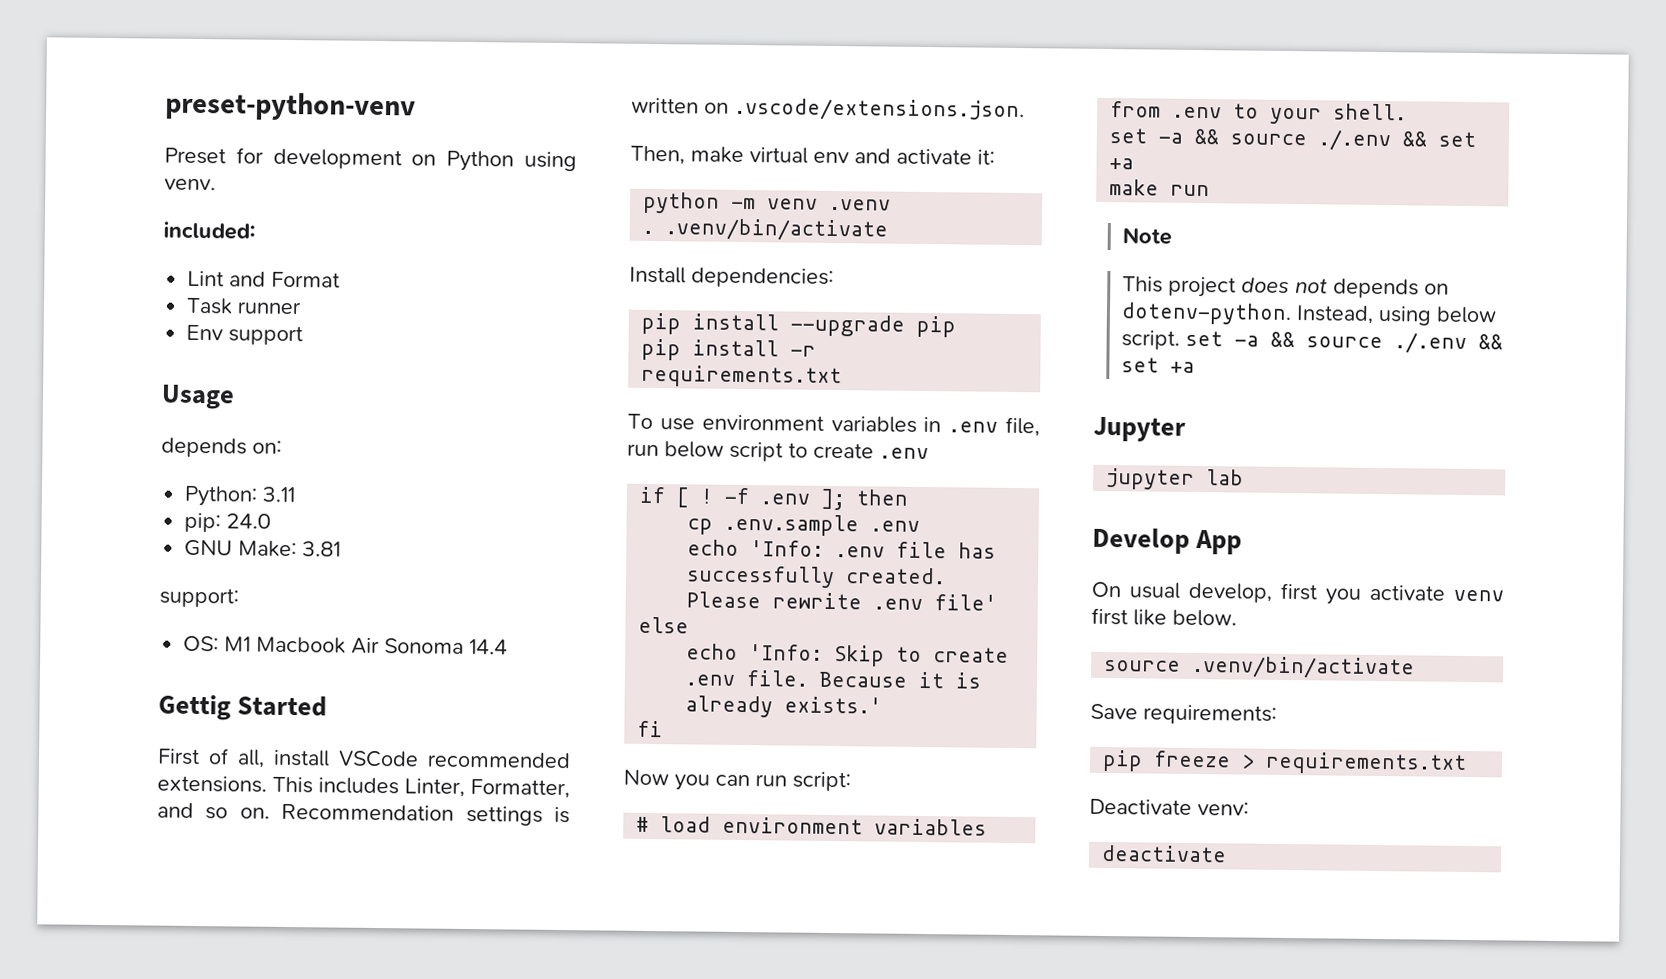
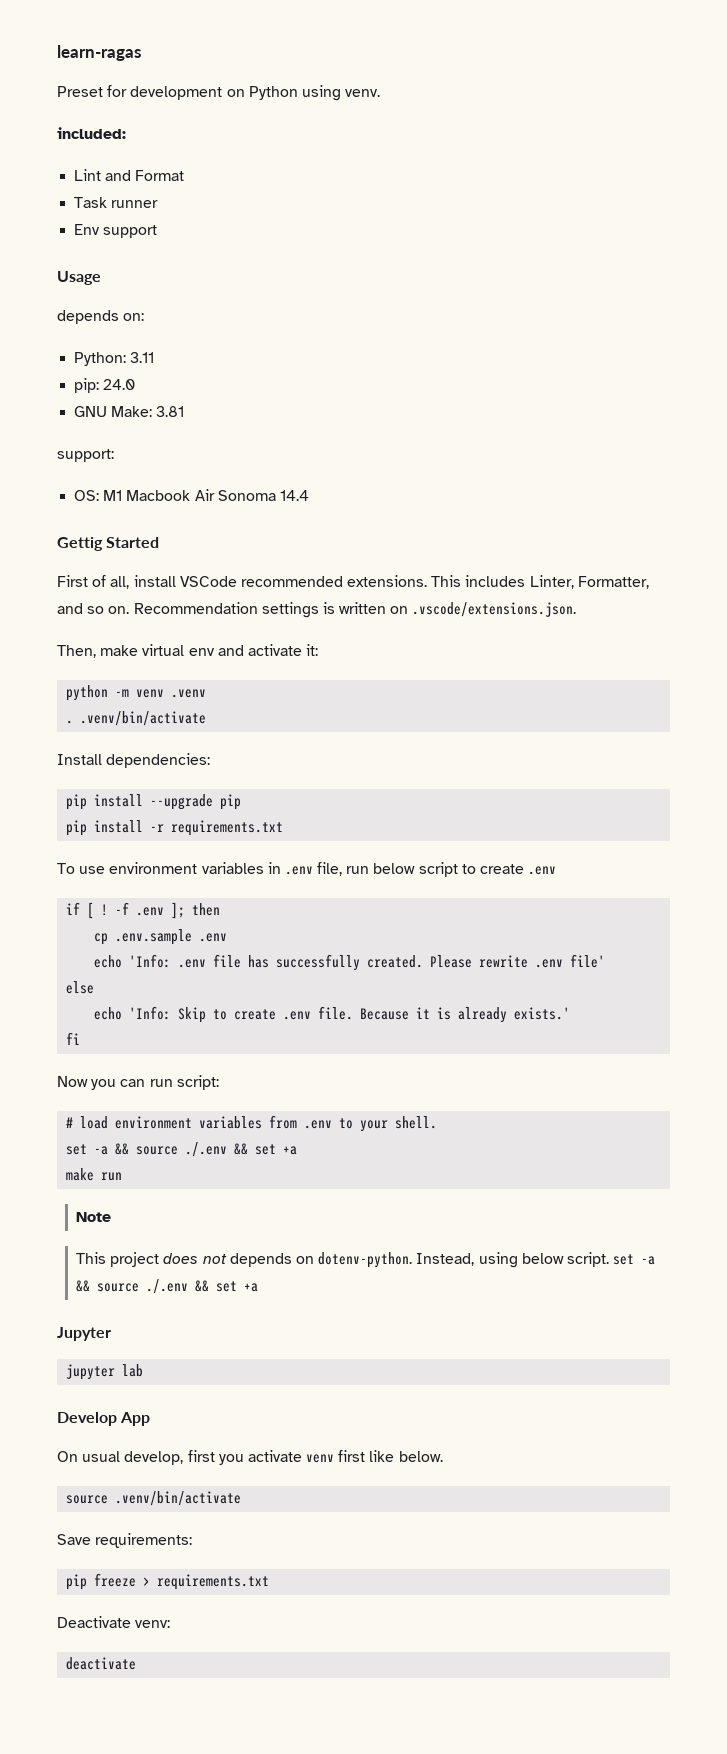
[165,91,416,122] preset-python-venv -> [57,45,141,61] learn-ragas

